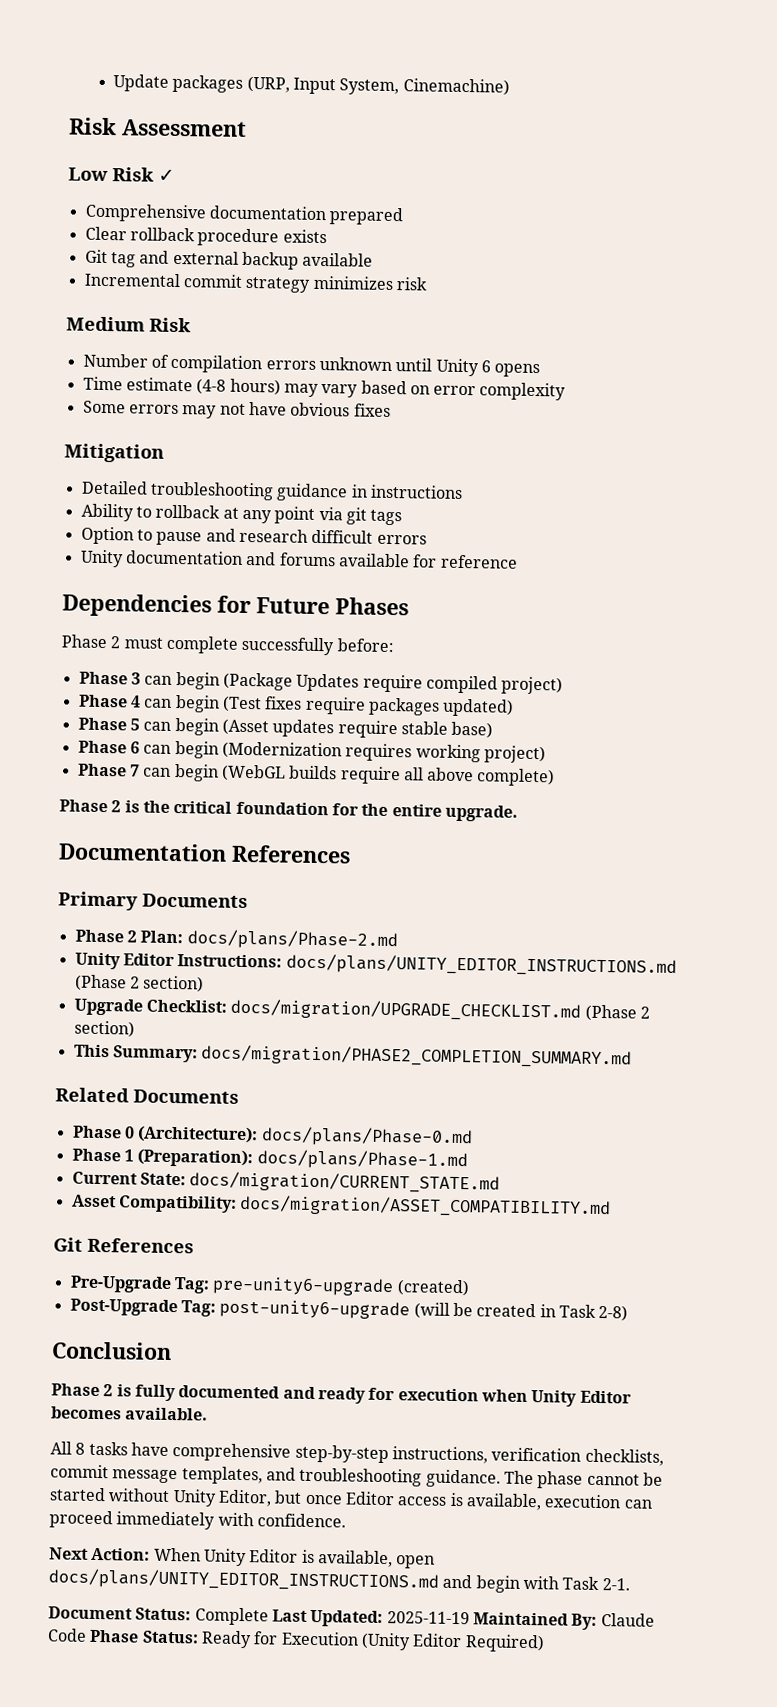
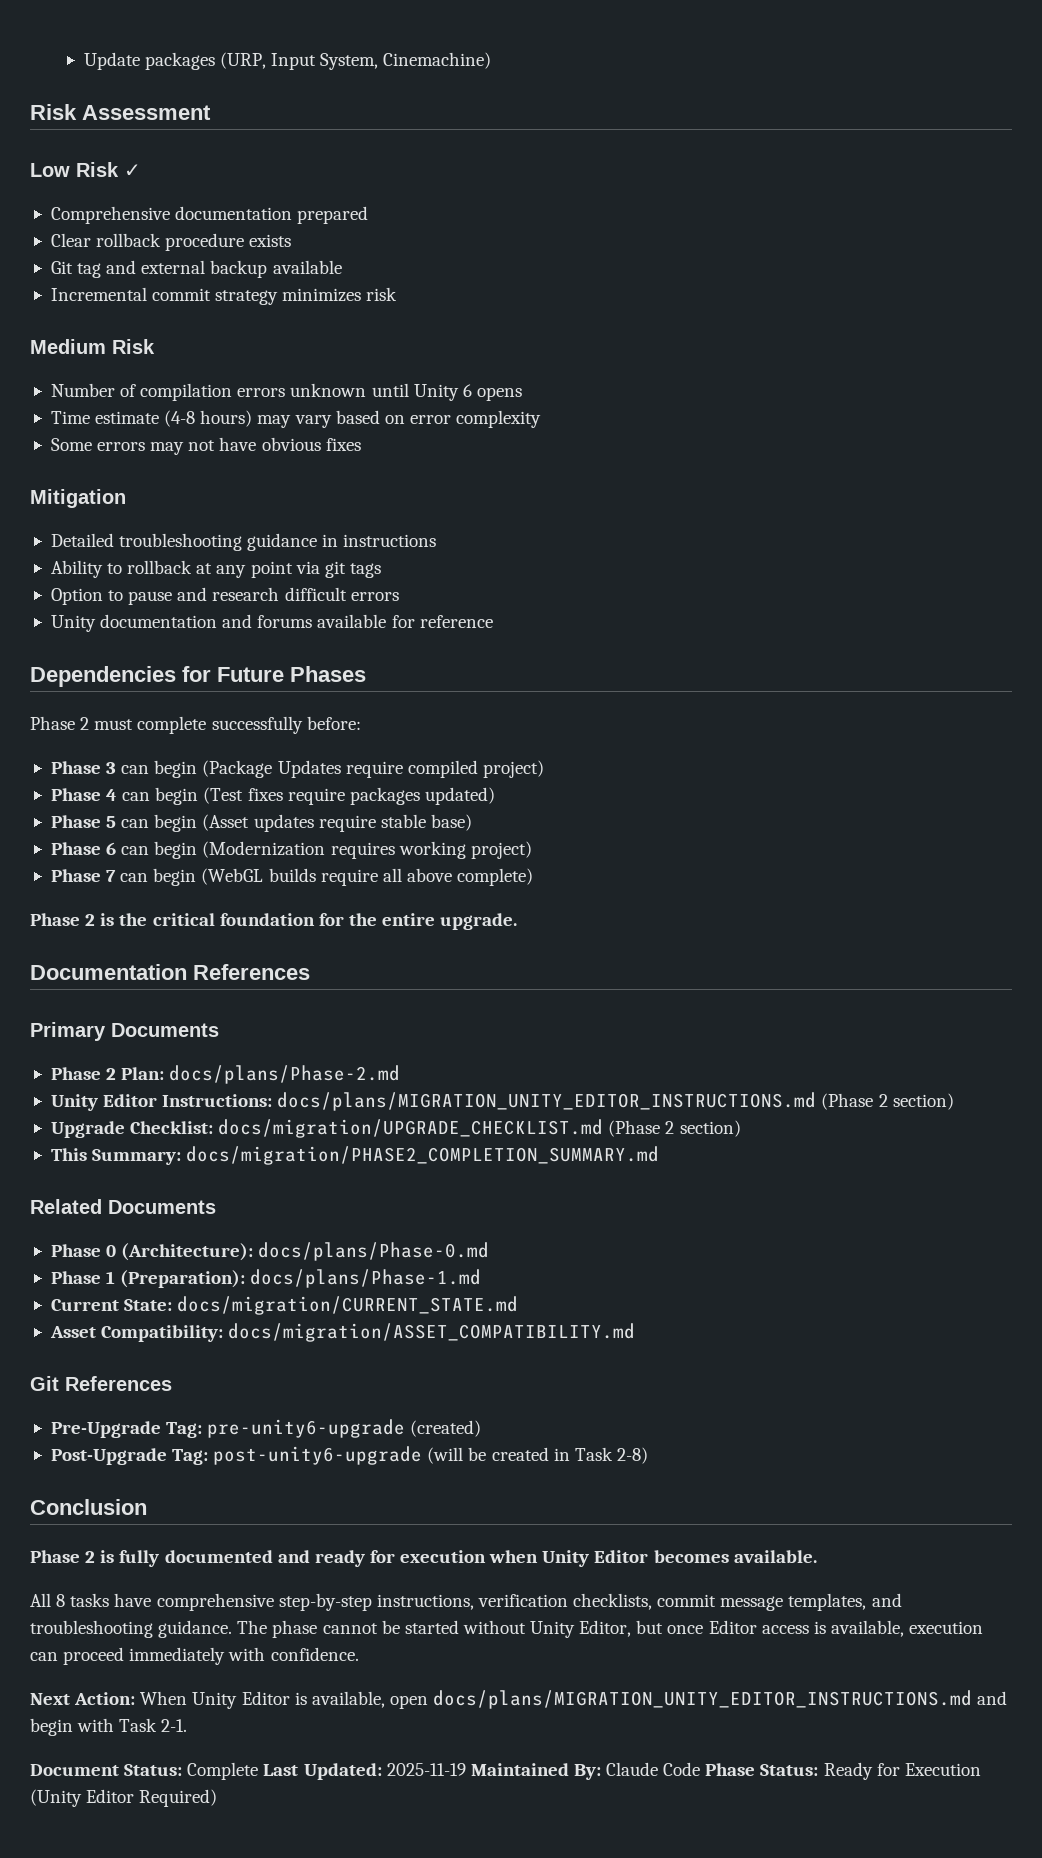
[285,953,677,978] docs/plans/UNITY_EDITOR_INSTRUCTIONS.md -> [277,1092,817,1111] docs/plans/MIGRATION_UNITY_EDITOR_INSTRUCTIONS.md
[48,1568,439,1592] docs/plans/UNITY_EDITOR_INSTRUCTIONS.md -> [433,1690,973,1709] docs/plans/MIGRATION_UNITY_EDITOR_INSTRUCTIONS.md

